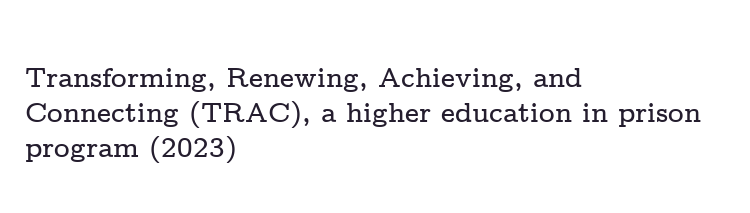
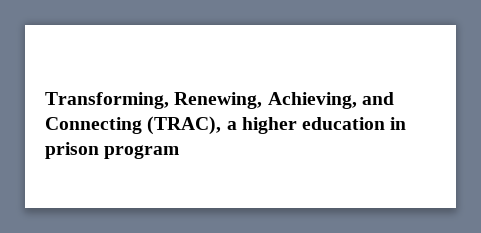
[149,136,237,164] (2023) -> (180, 152) none

